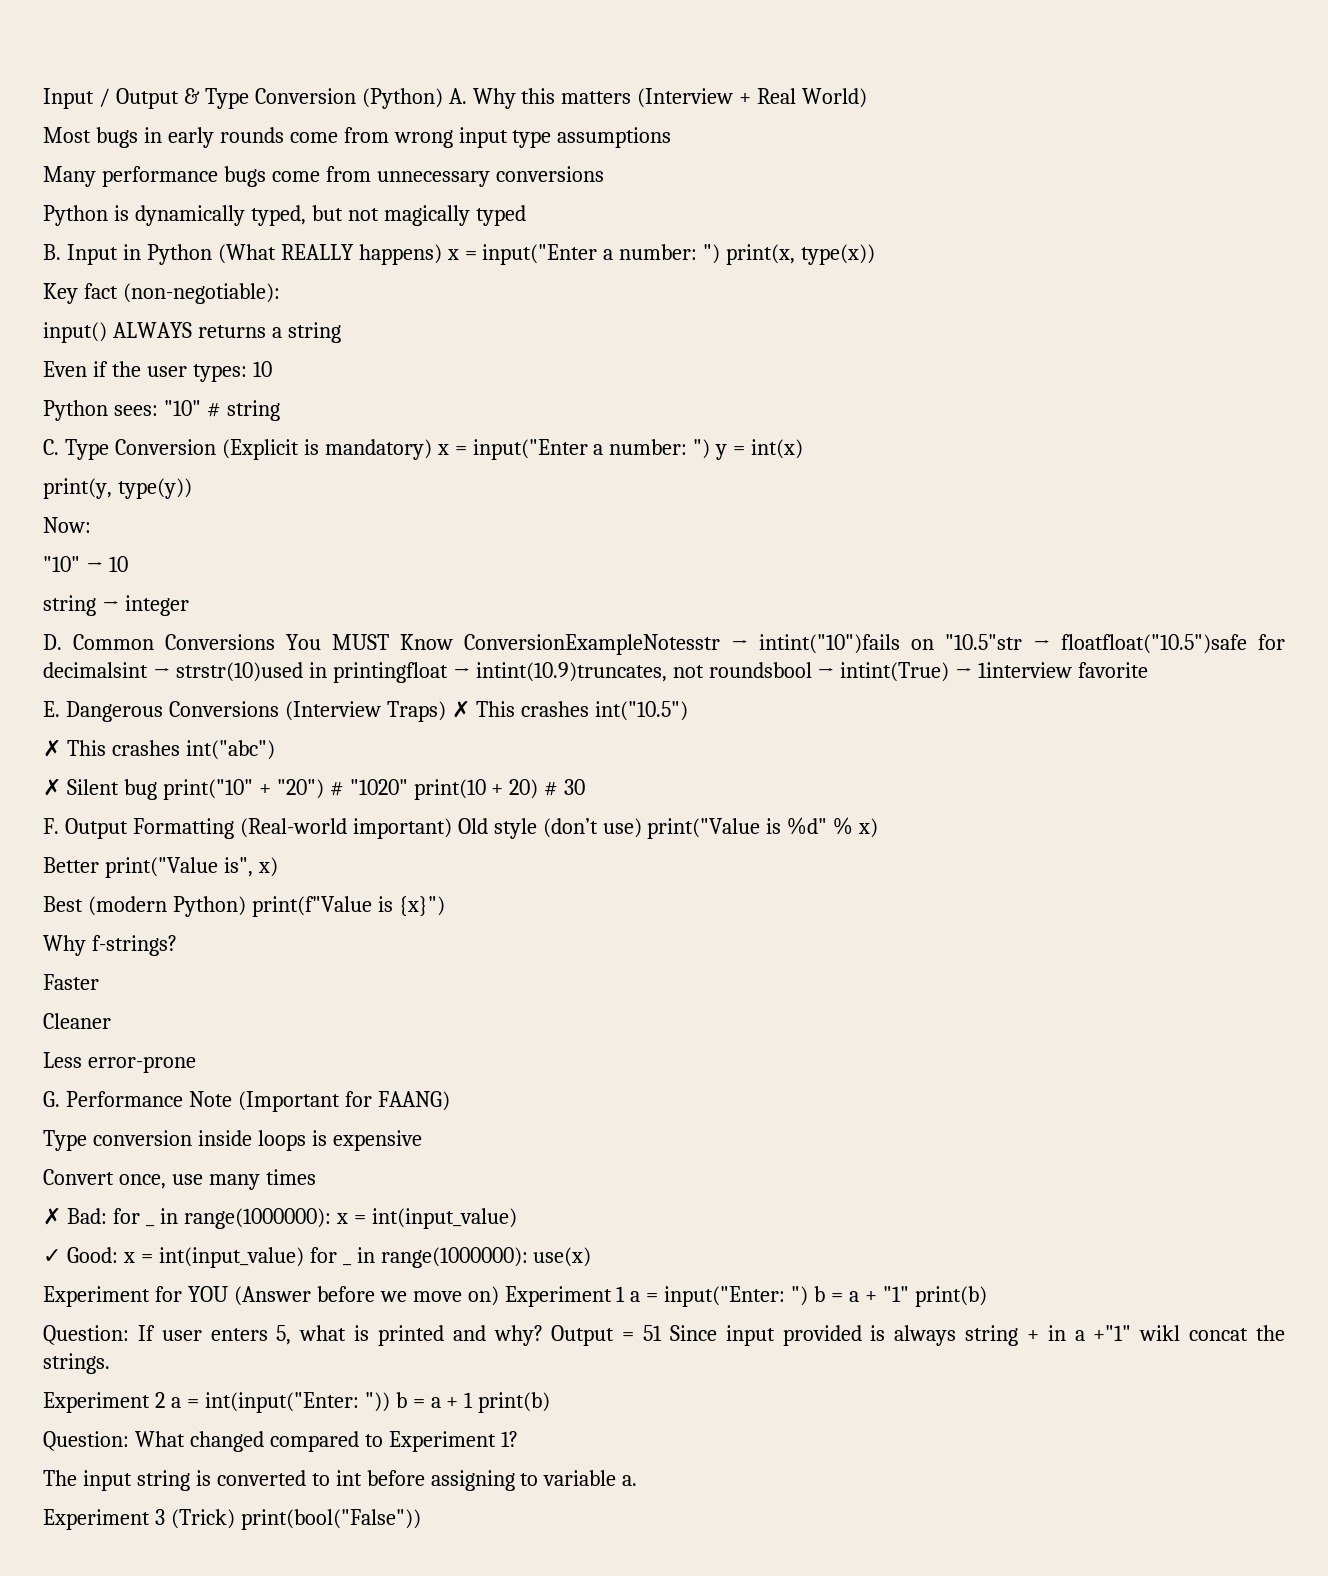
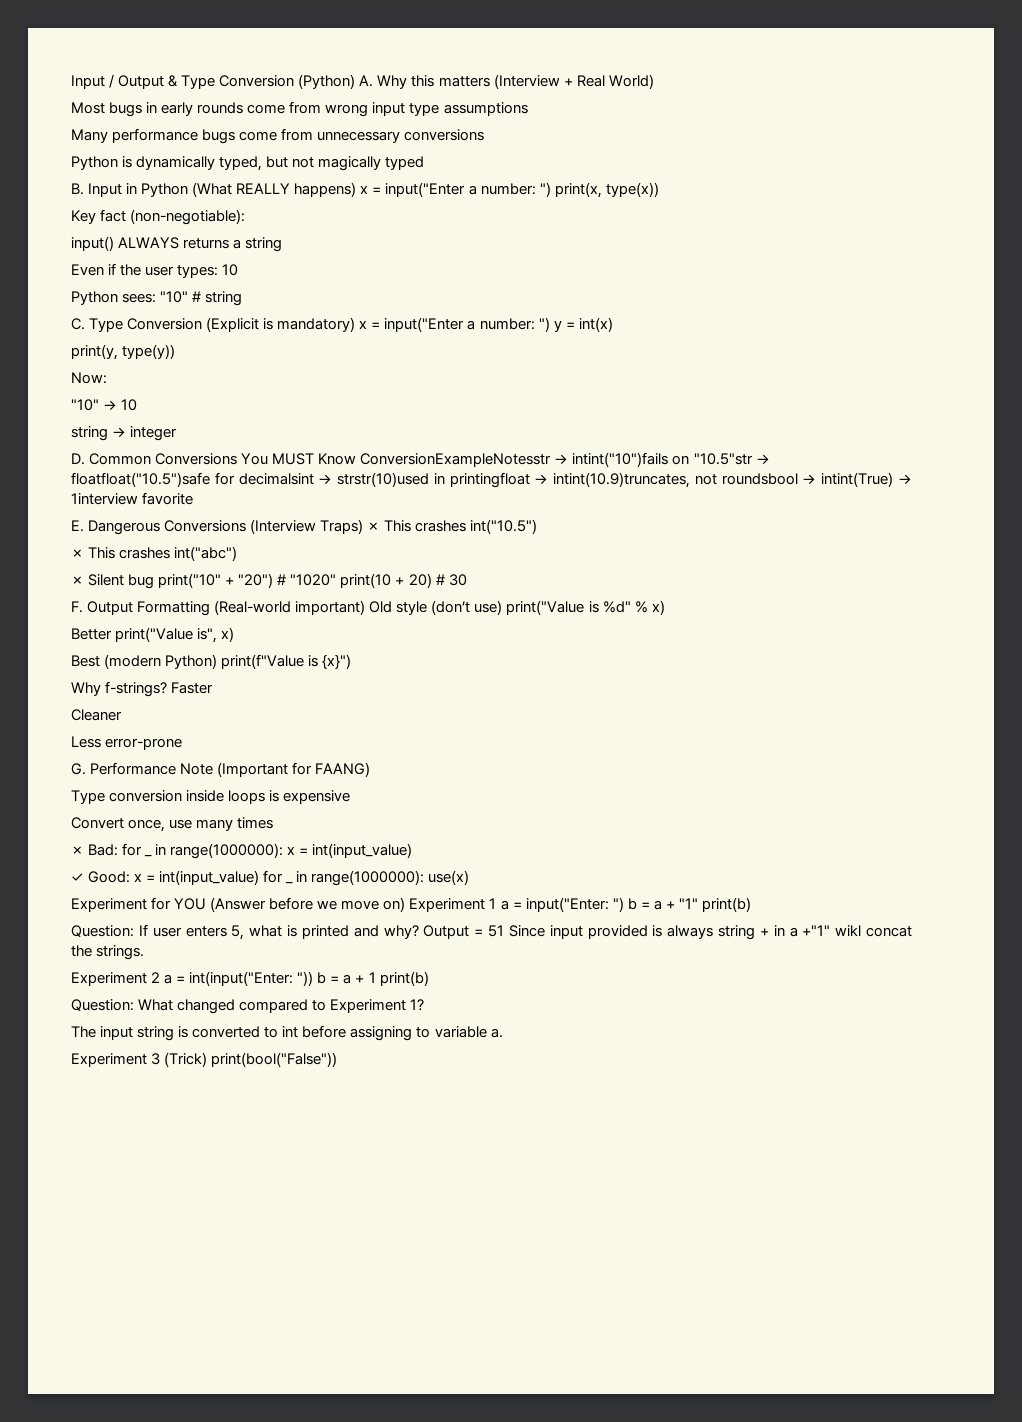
(177, 945) // -> (168, 689) none

